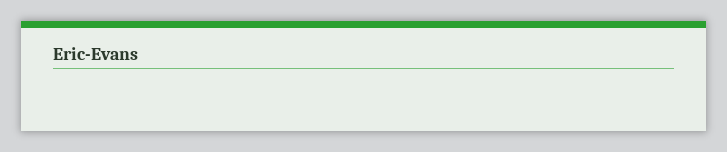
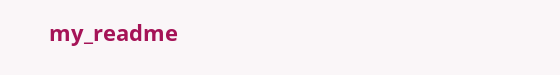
[53,47,138,60] Eric-Evans -> [49,24,178,46] my_readme

